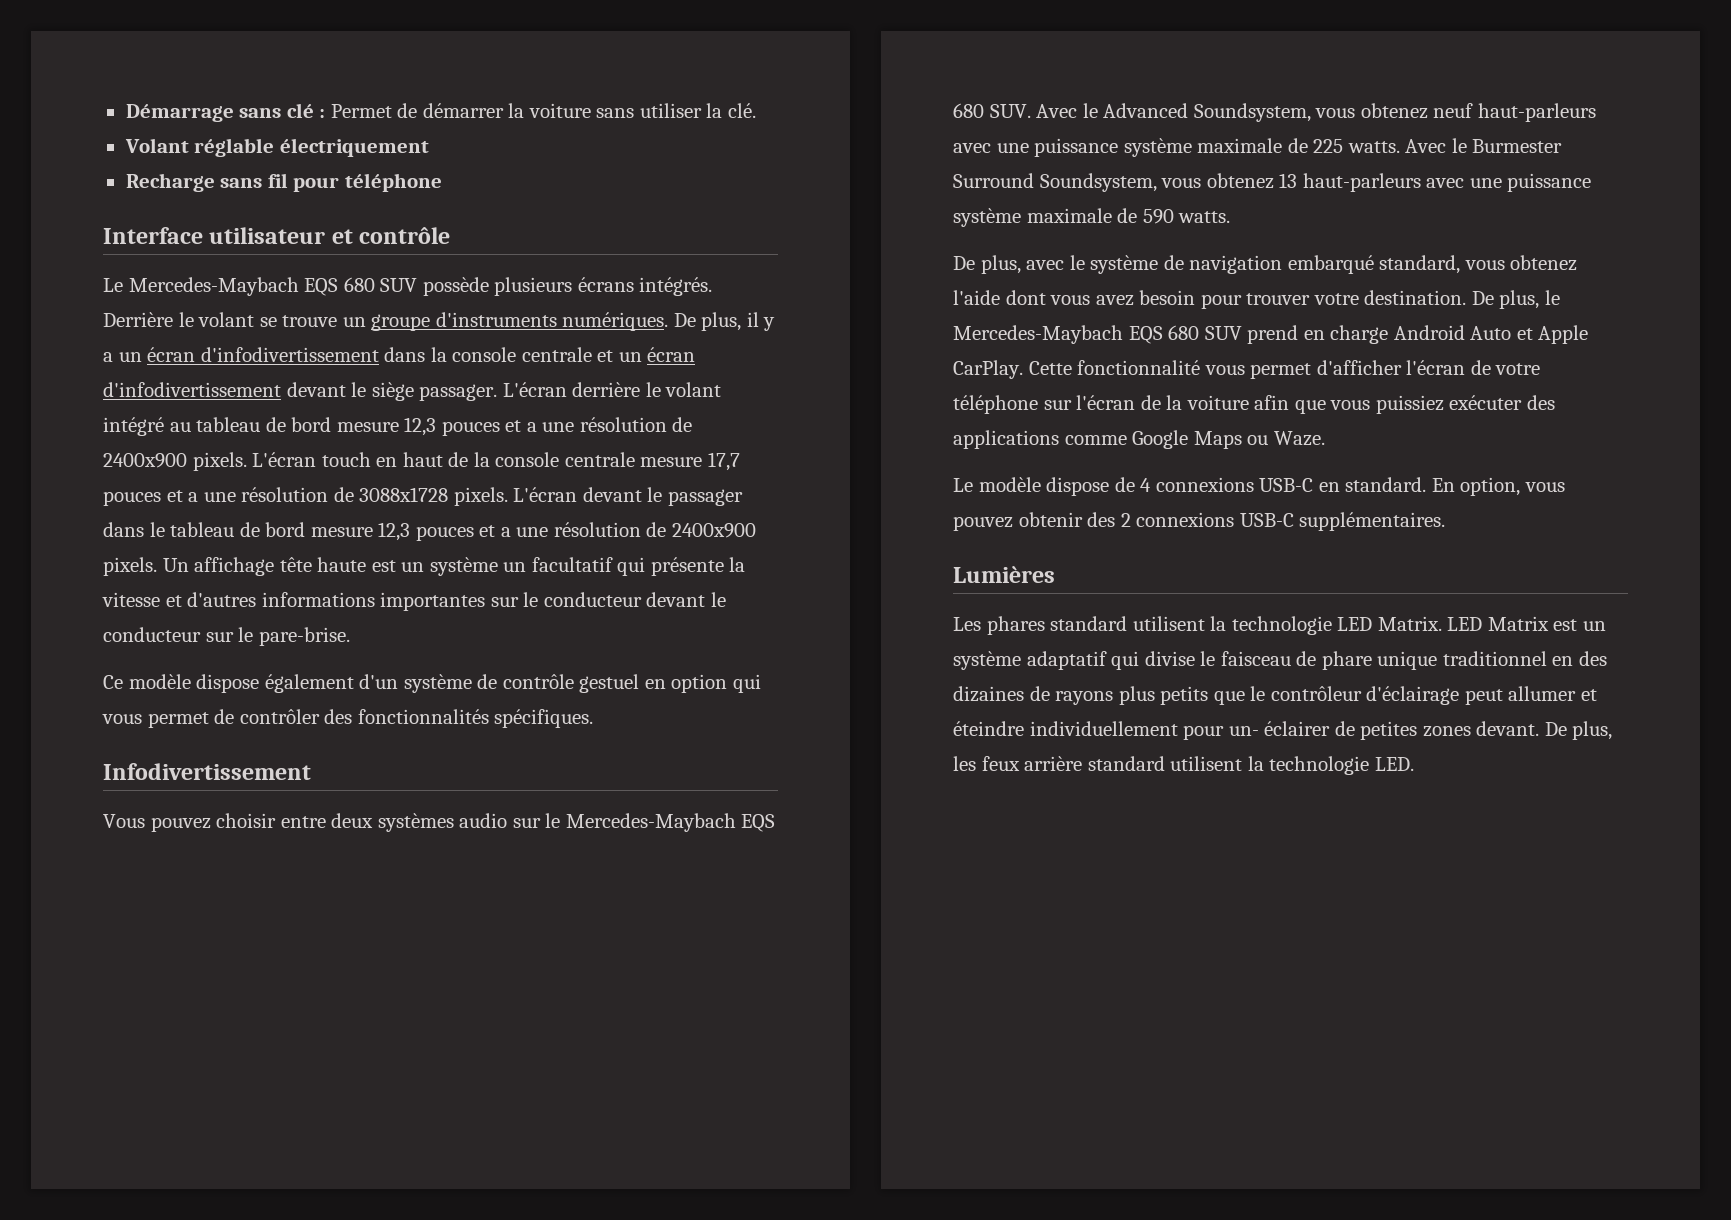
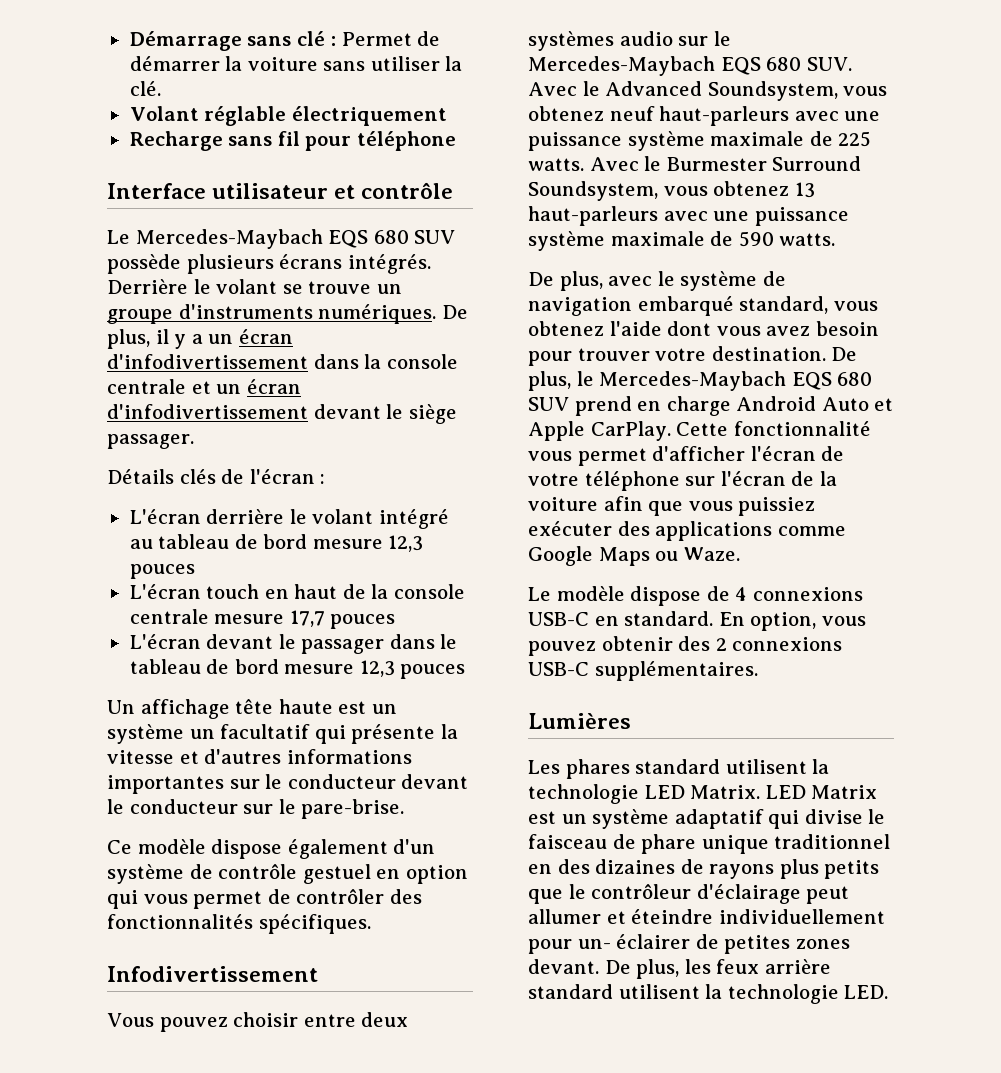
(498, 392) none -> [107,469,326,484] // Détails clés de l'écran : //
[505,417,693,432] [103,452,247,471] et a une résolution de 2400x900 pixels. -> (195, 571) //
[166,487,508,506] et a une résolution de 3088x1728 pixels. -> (396, 621) //
[479,522,756,538] [103,557,157,576] et a une résolution de 2400x900 pixels. -> (466, 671) //

